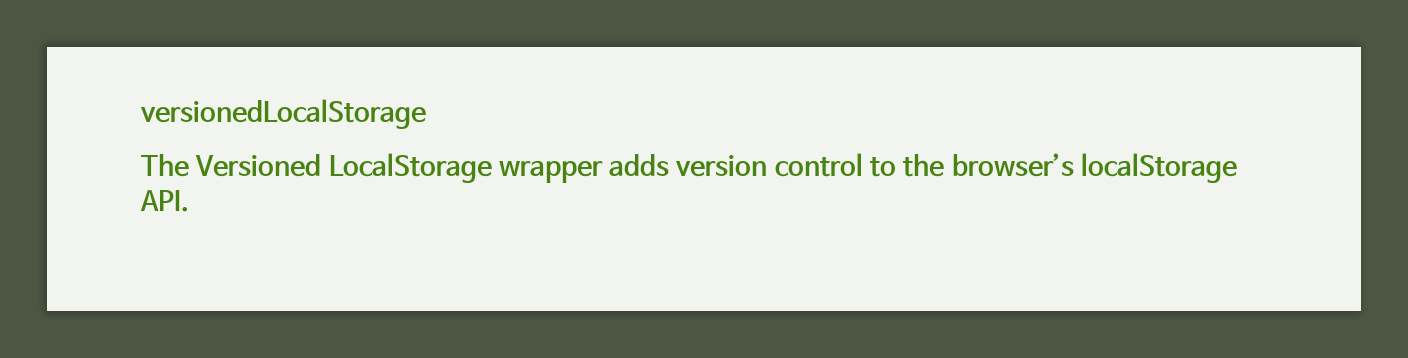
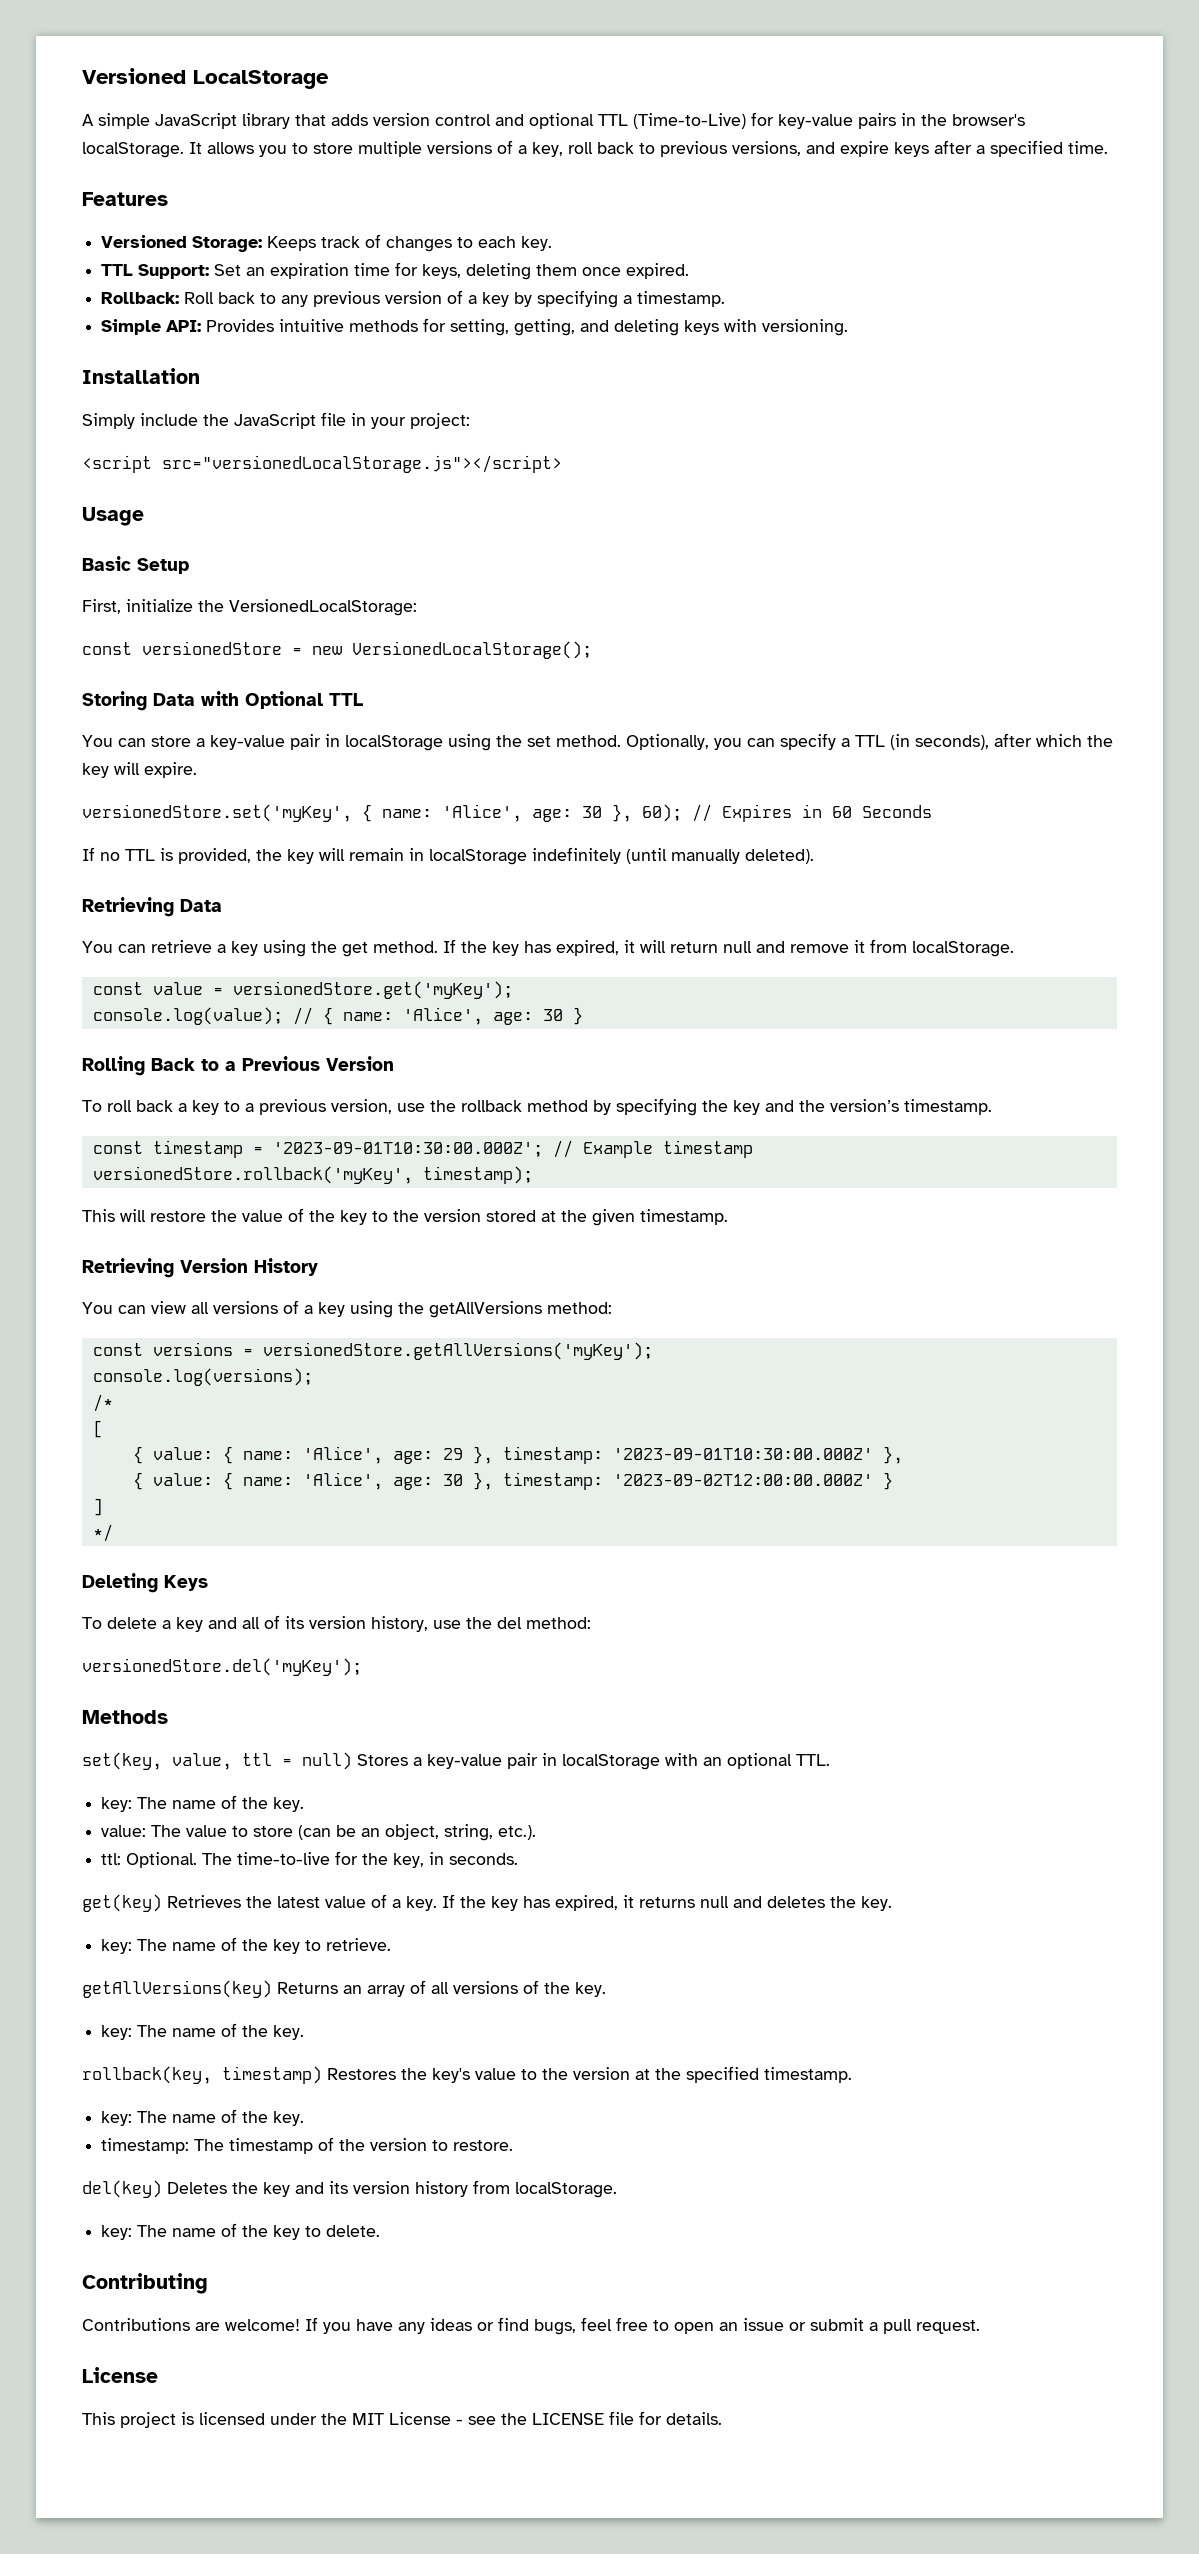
[140,99,426,129] [141,154,189,177] versionedLocalStorage // The -> (82, 76) none
[498,153,1237,183] [140,190,189,212] wrapper adds version control to the browser’s localStorage API. -> [82,112,1025,129] [82,140,1108,158] [82,192,168,206] [101,234,553,252] [101,262,690,280] [101,290,726,308] [101,318,849,336] [82,368,200,384] [82,412,470,429] [82,455,562,473] [82,507,144,526] [82,556,189,574] [82,599,417,616] [82,641,592,659] [82,691,363,711] [82,733,1113,751] [82,762,197,778] [82,804,932,822] [82,847,814,865] [82,897,222,917] [82,939,1014,957] [92,981,513,999] [92,1007,583,1025] [82,1056,394,1076] [82,1098,992,1116] [92,1140,753,1158] [92,1166,533,1184] [82,1208,728,1226] [82,1258,318,1278] [82,1300,612,1318] [92,1342,653,1360] [92,1368,313,1386] [92,1394,113,1412] [92,1420,103,1438] [132,1446,903,1464] [132,1472,893,1490] [92,1498,103,1516] [92,1524,113,1542] [82,1573,208,1593] [82,1615,591,1632] [82,1658,362,1676] [82,1710,168,1724] [82,1752,830,1770] [101,1795,305,1812] [101,1824,537,1841] [101,1851,519,1868] [82,1894,892,1912] [101,1937,392,1954] [82,1980,606,1998] [101,2023,305,2040] [82,2066,852,2084] [101,2109,305,2126] [101,2137,514,2154] [82,2180,617,2198] [101,2223,381,2240] [82,2273,208,2294] [82,2317,980,2335] [82,2367,158,2383] [82,2411,722,2428] // A simple JavaScript library that adds version control and optional TTL (Time-to-Live) for key-value pairs in the browser's localStorage. It allows you to store multiple versions of a key, roll back to previous versions, and expire keys after a specified time. // Features // Versioned Storage: Keeps track of changes to each key. // TTL Support: Set an expiration time for keys, deleting them once expired. // Rollback: Roll back to any previous version of a key by specifying a timestamp. // Simple API: Provides intuitive methods for setting, getting, and deleting keys with versioning. // Installation // Simply include the JavaScript file in your project: // <script src="versionedLocalStorage.js"></script> // Usage // Basic Setup // First, initialize the VersionedLocalStorage: // const versionedStore = new VersionedLocalStorage(); // Storing Data with Optional TTL // You can store a key-value pair in localStorage using the set method. Optionally, you can specify a TTL (in seconds), after which the key will expire. // versionedStore.set('myKey', { name: 'Alice', age: 30 }, 60); // Expires in 60 Seconds // If no TTL is provided, the key will remain in localStorage indefinitely (until manually deleted). // Retrieving Data // You can retrieve a key using the get method. If the key has expired, it will return null and remove it from localStorage. // const value = versionedStore.get('myKey'); // console.log(value); // { name: 'Alice', age: 30 } // Rolling Back to a Previous Version // To roll back a key to a previous version, use the rollback method by specifying the key and the version’s timestamp. // const timestamp = '2023-09-01T10:30:00.000Z'; // Example timestamp // versionedStore.rollback('myKey', timestamp); // This will restore the value of the key to the version stored at the given timestamp. // Retrieving Version History // You can view all versions of a key using the getAllVersions method: // const versions = versionedStore.getAllVersions('myKey'); // console.log(versions); // /* // [ // { value: { name: 'Alice', age: 29 }, timestamp: '2023-09-01T10:30:00.000Z' }, // { value: { name: 'Alice', age: 30 }, timestamp: '2023-09-02T12:00:00.000Z' } // ] // */ // Deleting Keys // To delete a key and all of its version history, use the del method: // versionedStore.del('myKey'); // Methods // set(key, value, ttl = null) Stores a key-value pair in localStorage with an optional TTL. // key: The name of the key. // value: The value to store (can be an object, string, etc.). // ttl: Optional. The time-to-live for the key, in seconds. // get(key) Retrieves the latest value of a key. If the key has expired, it returns null and deletes the key. // key: The name of the key to retrieve. // getAllVersions(key) Returns an array of all versions of the key. // key: The name of the key. // rollback(key, timestamp) Restores the key's value to the version at the specified timestamp. // key: The name of the key. // timestamp: The timestamp of the version to restore. // del(key) Deletes the key and its version history from localStorage. // key: The name of the key to delete. // Contributing // Contributions are welcome! If you have any ideas or find bugs, feel free to open an issue or submit a pull request. // License // This project is licensed under the MIT License - see the LICENSE file for details.

